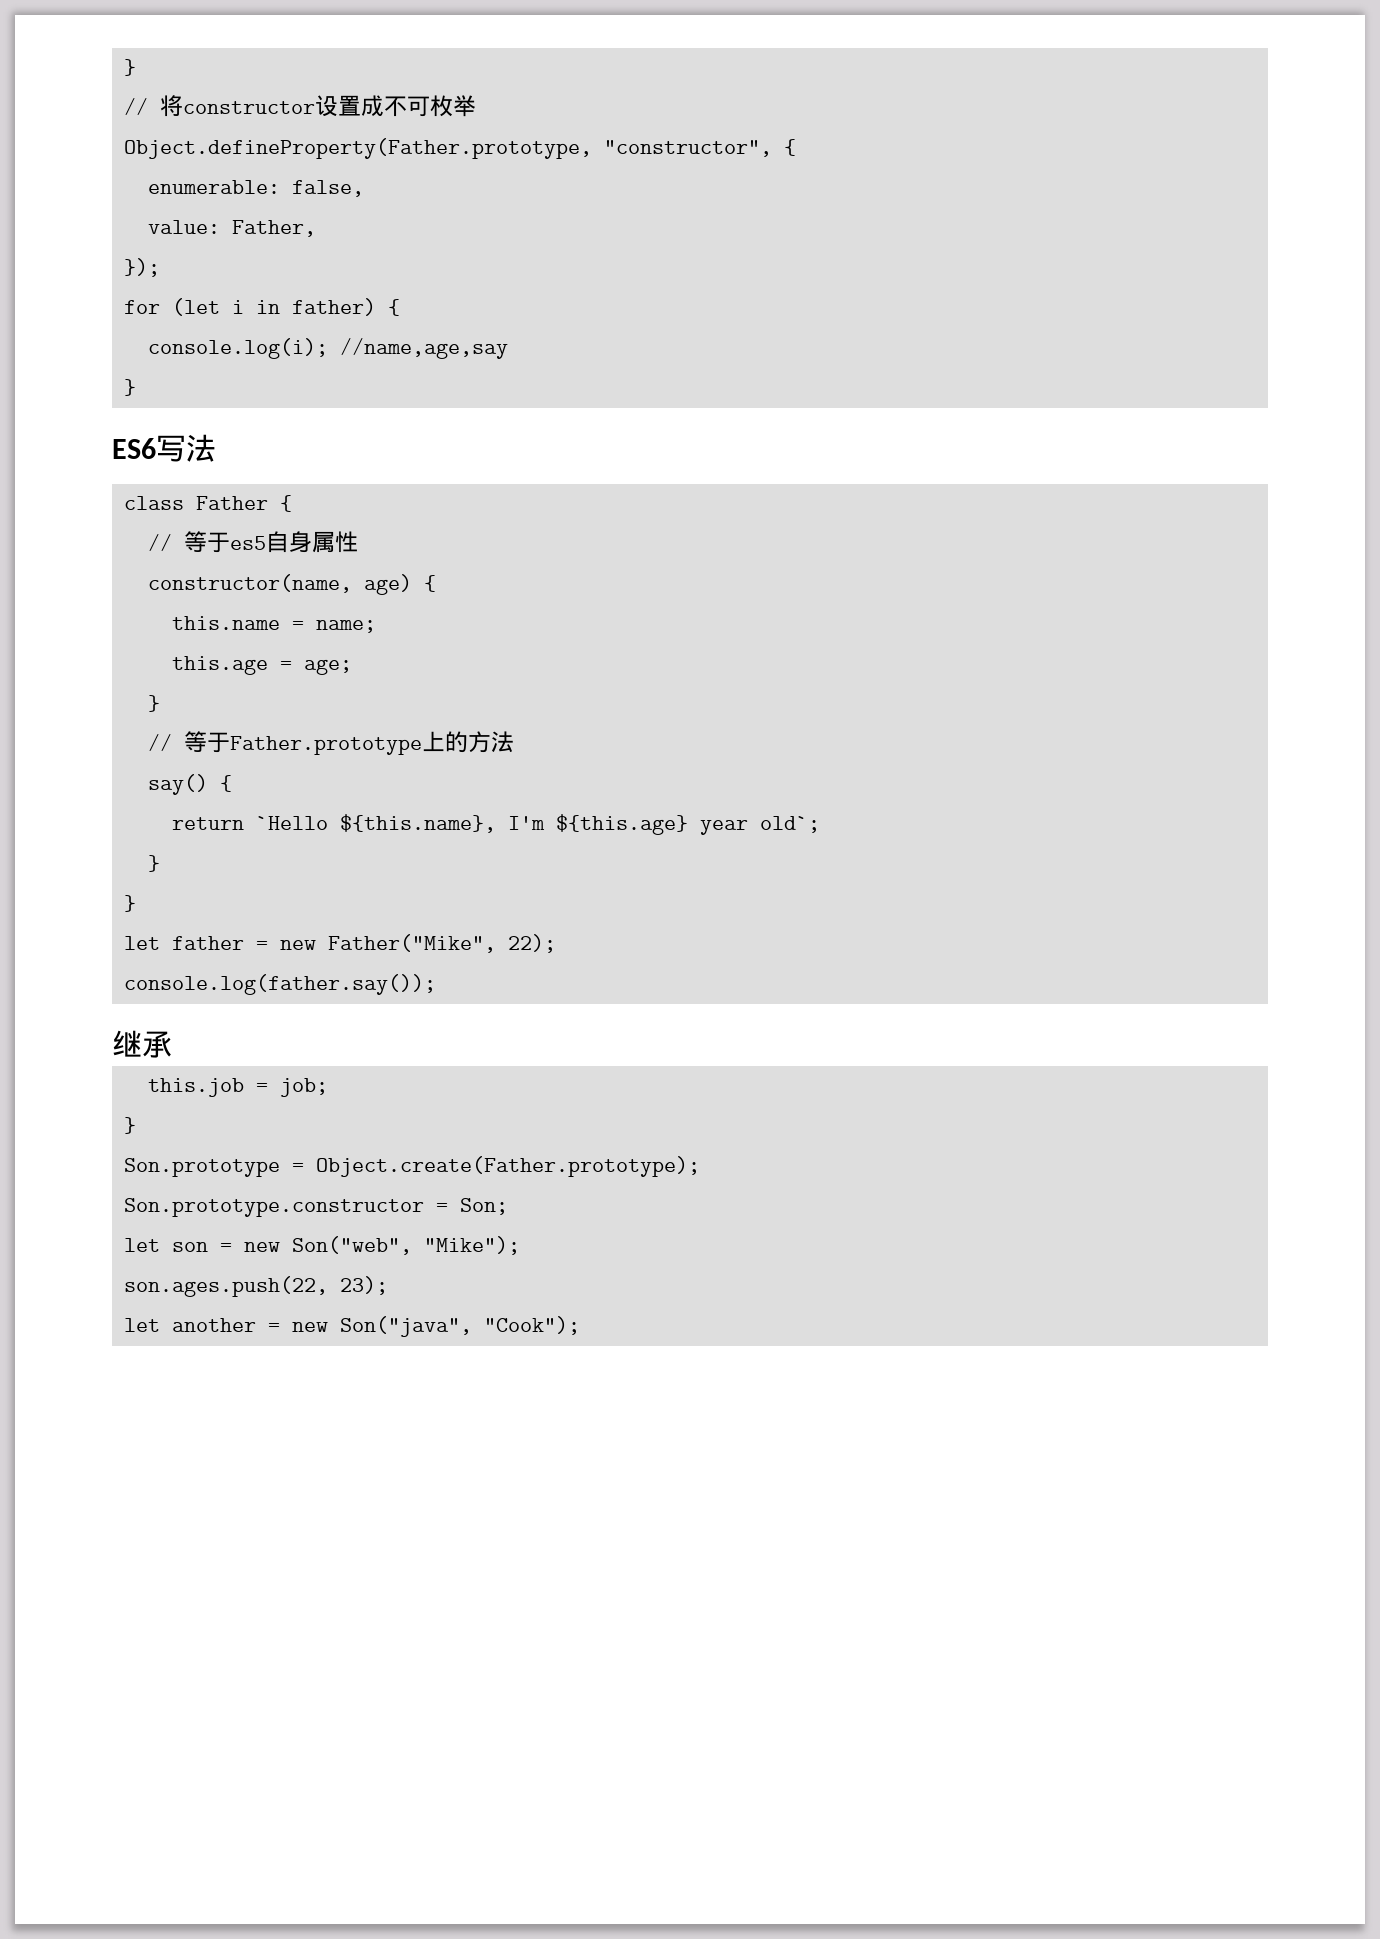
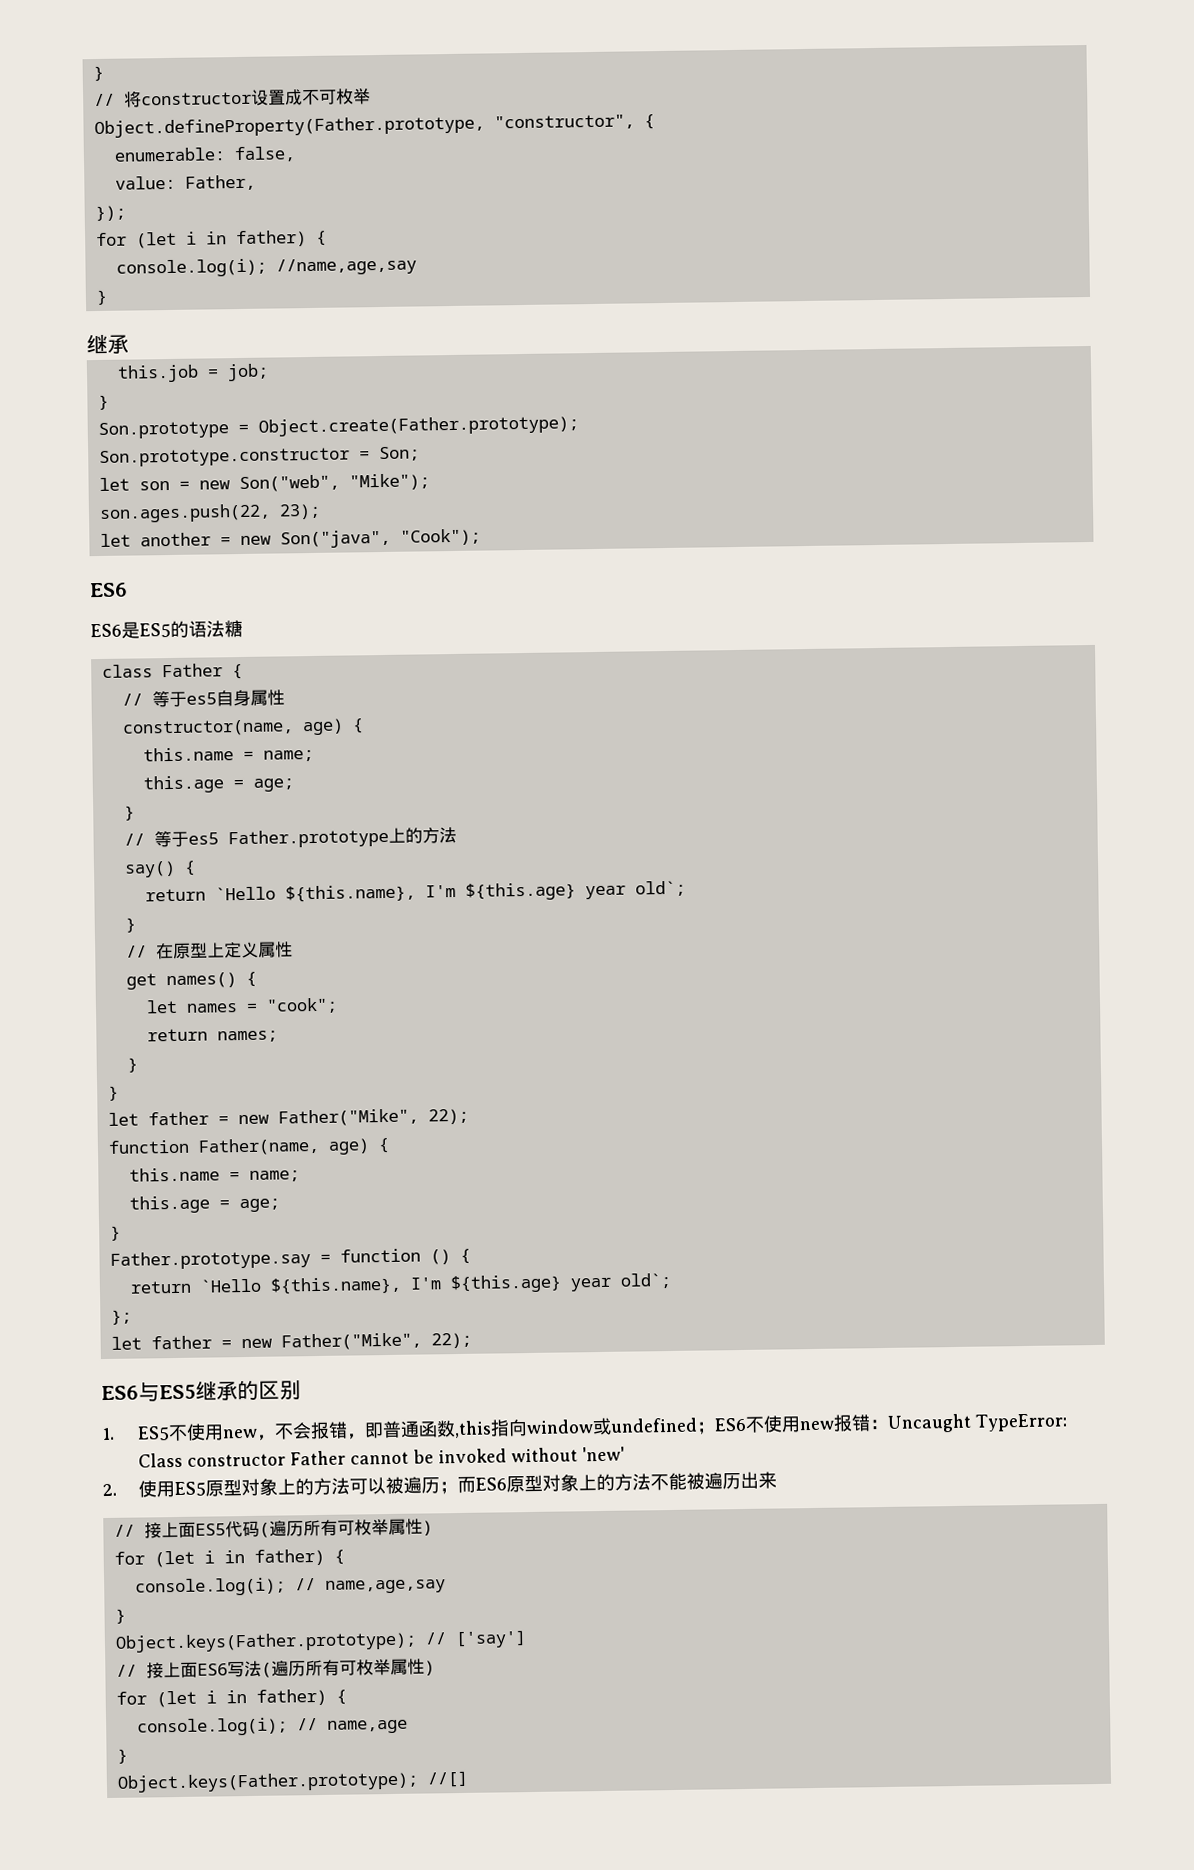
[112,434,216,462] [124,495,292,512] [148,531,358,553] [148,574,436,595] [172,616,376,633] [172,656,352,675] [148,695,160,712] [148,731,514,755] [148,774,232,795] [172,814,820,835] [148,855,160,872] [124,895,136,912] [124,934,556,953] [124,974,436,995] // ES6写法 // class Father { // // 等于es5自身属性 // constructor(name, age) { // this.name = name; // this.age = age; // } // // 等于Father.prototype上的方法 // say() { // return `Hello ${this.name}, I'm ${this.age} year old`; // } // } // let father = new Father("Mike", 22); // console.log(father.say()); -> (108, 297) none
(580, 1325) none -> [89,582,128,598] [90,619,243,639] [101,663,243,680] [121,689,285,708] [121,718,364,737] [142,747,314,762] [142,775,294,794] [123,805,135,821] [123,826,457,849] [123,860,196,878] [144,880,686,903] [124,917,136,933] [125,941,293,960] [125,971,257,990] [145,997,338,1014] [146,1028,278,1043] [126,1057,138,1073] [107,1085,119,1101] [107,1108,469,1127] [107,1137,390,1156] [128,1167,300,1182] [128,1195,280,1214] [109,1225,121,1241] [109,1248,471,1270] [129,1272,671,1295] [110,1309,132,1325] [110,1332,472,1351] [101,1380,301,1402] [101,1413,1068,1442] [137,1446,625,1468] [102,1471,777,1498] [113,1518,433,1539] [113,1548,345,1568] [134,1577,446,1597] [114,1608,126,1624] [114,1630,527,1653] [115,1658,435,1679] [115,1688,347,1708] [136,1717,408,1737] [116,1748,128,1764] [116,1770,469,1793] // ES6 // ES6是ES5的语法糖 // class Father { // // 等于es5自身属性 // constructor(name, age) { // this.name = name; // this.age = age; // } // // 等于es5 Father.prototype上的方法 // say() { // return `Hello ${this.name}, I'm ${this.age} year old`; // } // // 在原型上定义属性 // get names() { // let names = "cook"; // return names; // } // } // let father = new Father("Mike", 22); // function Father(name, age) { // this.name = name; // this.age = age; // } // Father.prototype.say = function () { // return `Hello ${this.name}, I'm ${this.age} year old`; // }; // let father = new Father("Mike", 22); // ES6与ES5继承的区别 // 1. ES5不使用new，不会报错，即普通函数,this指向window或undefined；ES6不使用new报错：Uncaught TypeError: Class constructor Father cannot be invoked without 'new' // 2.使用ES5原型对象上的方法可以被遍历；而ES6原型对象上的方法不能被遍历出来 // // 接上面ES5代码(遍历所有可枚举属性) // for (let i in father) { // console.log(i); // name,age,say // } // Object.keys(Father.prototype); // ['say'] // // 接上面ES6写法(遍历所有可枚举属性) // for (let i in father) { // console.log(i); // name,age // } // Object.keys(Father.prototype); //[]

